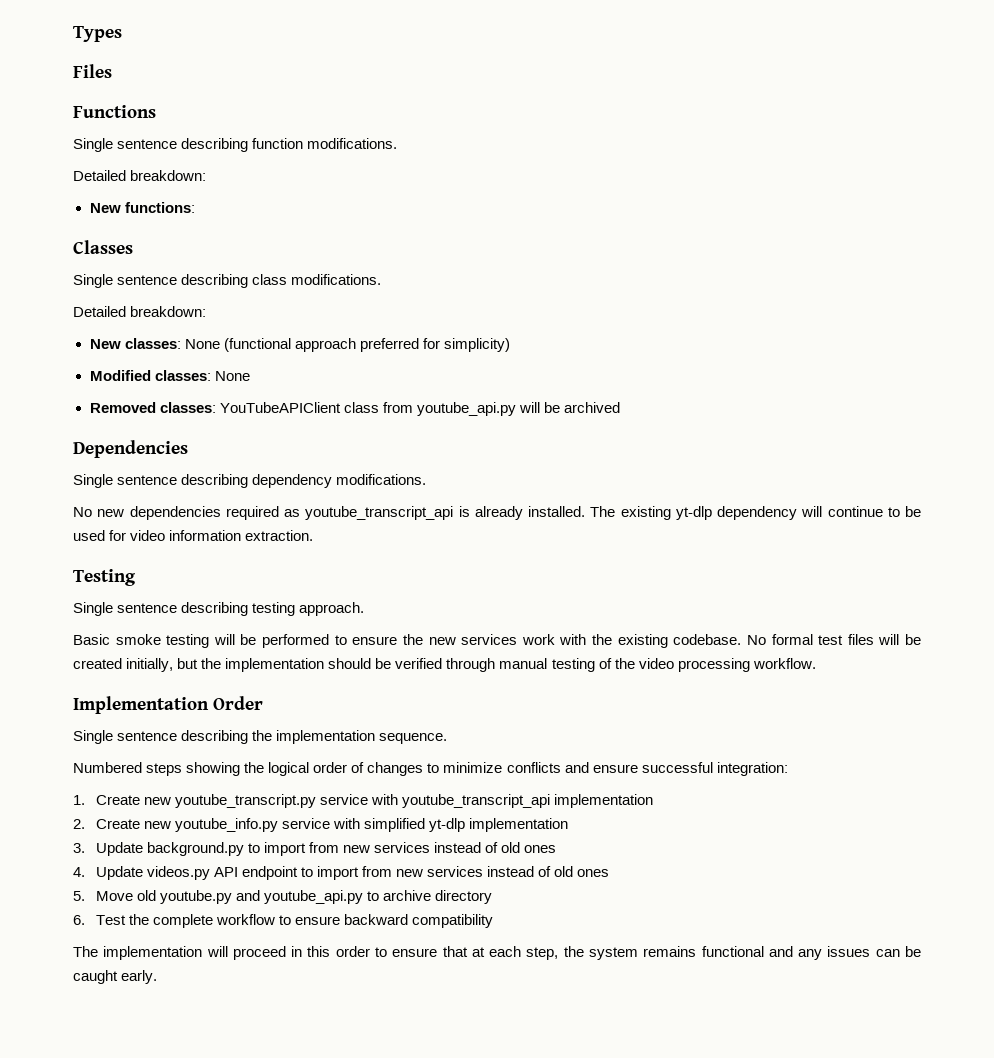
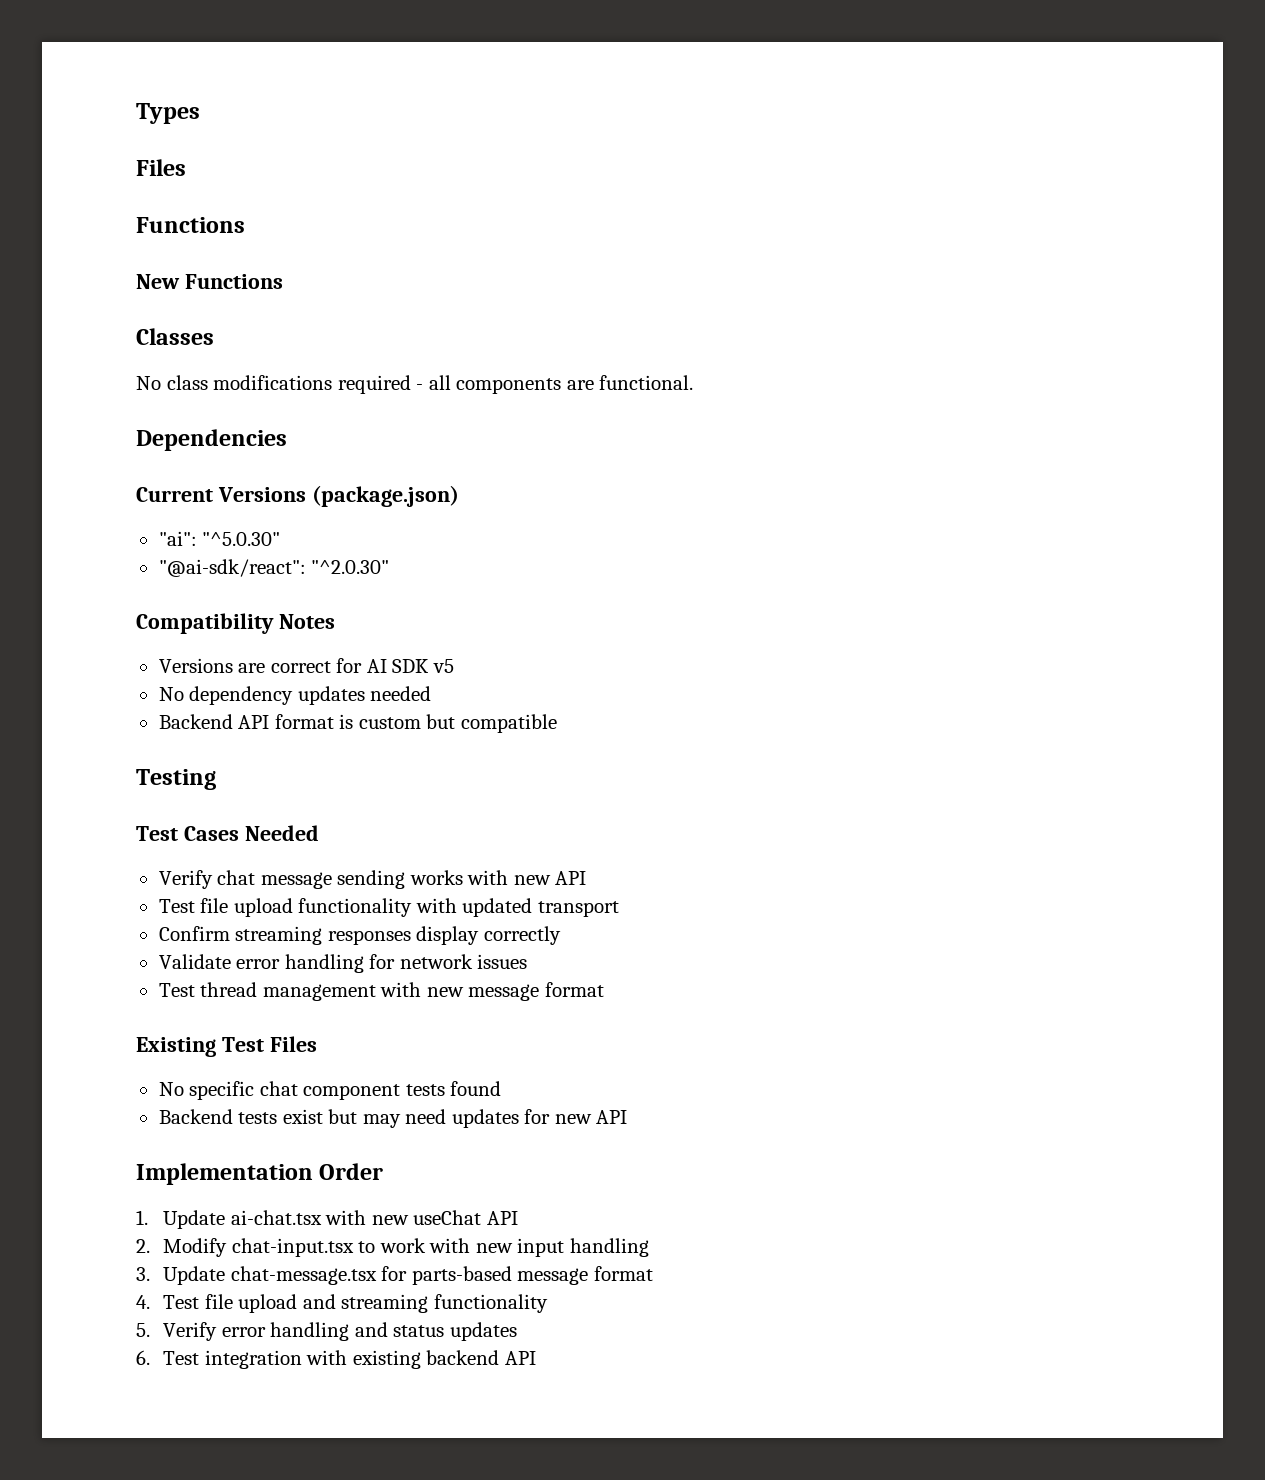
[73,138,398,152] [73,170,207,181] [89,202,195,213] // Single sentence describing function modifications. // Detailed breakdown: // New functions: -> [136,274,283,289] // New Functions
[73,274,382,288] [73,306,207,317] [89,338,510,352] [89,370,250,381] [89,402,620,416] [73,440,188,458] [73,474,427,488] [73,506,921,520] [73,530,314,541] [73,569,136,586] [73,602,365,616] [73,634,921,648] [73,658,816,672] [73,696,263,714] [73,730,448,744] [73,762,788,776] [73,794,653,808] [73,818,568,832] [73,842,557,856] [73,866,610,880] [73,890,492,904] [73,914,493,928] [73,946,922,960] [73,970,158,984] Single sentence describing class modifications. // Detailed breakdown: // New classes: None (functional approach preferred for simplicity) // Modified classes: None // Removed classes: YouTubeAPIClient class from youtube_api.py will be archived // Dependencies // Single sentence describing dependency modifications. // No new dependencies required as youtube_transcript_api is already installed. The existing yt-dlp dependency will continue to be used for video information extraction. // Testing // Single sentence describing testing approach. // Basic smoke testing will be performed to ensure the new services work with the existing codebase. No formal test files will be created initially, but the implementation should be verified through manual testing of the video processing workflow. // Implementation Order // Single sentence describing the implementation sequence. // Numbered steps showing the logical order of changes to minimize conflicts and ensure successful integration: // 1. Create new youtube_transcript.py service with youtube_transcript_api implementation // 2. Create new youtube_info.py service with simplified yt-dlp implementation // 3. Update background.py to import from new services instead of old ones // 4. Update videos.py API endpoint to import from new services instead of old ones // 5. Move old youtube.py and youtube_api.py to archive directory // 6. Test the complete workflow to ensure backward compatibility // The implementation will proceed in this order to ensure that at each step, the system remains functional and any issues can be caught early. -> [136,375,694,394] [136,429,287,451] [136,485,459,507] [158,531,281,546] [158,559,390,577] [136,613,335,634] [158,658,454,673] [158,686,432,705] [158,714,557,733] [136,769,216,790] [136,825,319,841] [158,870,587,889] [158,898,619,917] [158,926,561,945] [158,954,528,973] [158,982,604,1001] [136,1036,317,1057] [158,1081,502,1100] [158,1109,628,1128] [136,1163,384,1185] [136,1210,518,1229] [136,1238,649,1257] [136,1266,653,1285] [136,1294,548,1313] [136,1322,517,1341] [136,1350,536,1369] No class modifications required - all components are functional. // Dependencies // Current Versions (package.json) // "ai": "^5.0.30" // "@ai-sdk/react": "^2.0.30" // Compatibility Notes // Versions are correct for AI SDK v5 // No dependency updates needed // Backend API format is custom but compatible // Testing // Test Cases Needed // Verify chat message sending works with new API // Test file upload functionality with updated transport // Confirm streaming responses display correctly // Validate error handling for network issues // Test thread management with new message format // Existing Test Files // No specific chat component tests found // Backend tests exist but may need updates for new API // Implementation Order // 1. Update ai-chat.tsx with new useChat API // 2. Modify chat-input.tsx to work with new input handling // 3. Update chat-message.tsx for parts-based message format // 4. Test file upload and streaming functionality // 5. Verify error handling and status updates // 6. Test integration with existing backend API

